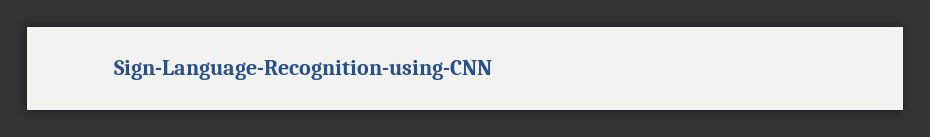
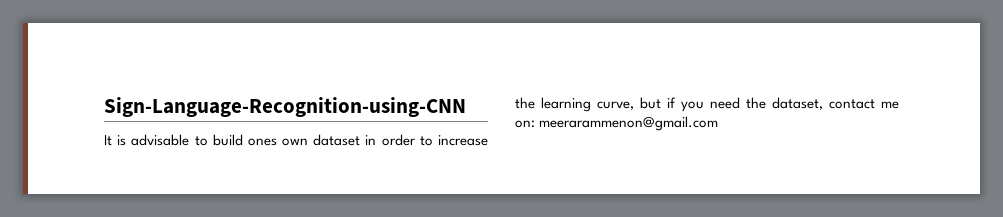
(492, 70) none -> [104,134,489,146] [515,97,899,112] [515,116,719,131] // It is advisable to build ones own dataset in order to increase the learning curve, but if you need the dataset, contact me on: meerarammenon@gmail.com

